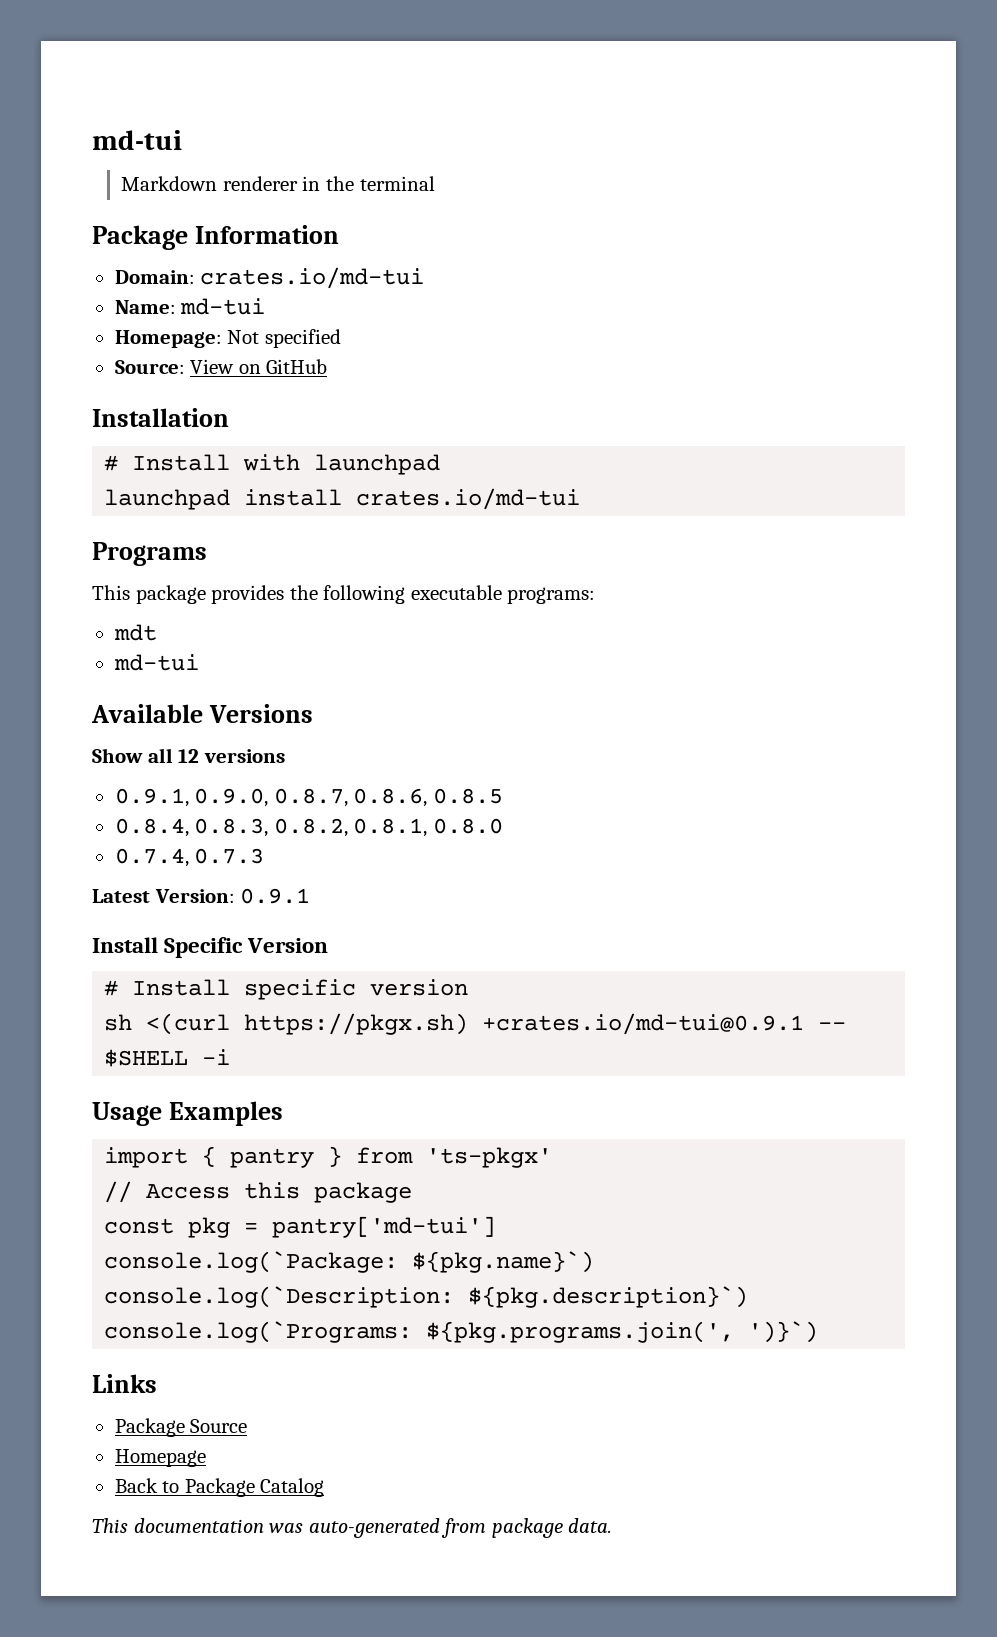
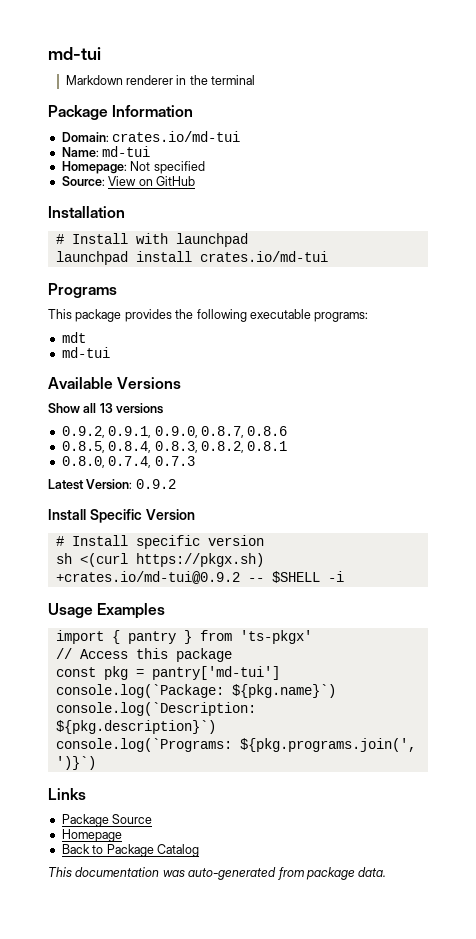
[178,749,200,763] 12 -> [99,403,113,413] 13
(285, 756) none -> [61,426,105,438] 0.9.2,
[353,788,503,807] 0.8.6, 0.8.5 // -> [247,426,288,436] [61,441,105,453] 0.8.6 // 0.8.5,
[353,818,503,837] 0.8.1, 0.8.0 // -> [247,441,288,451] [61,456,105,468] 0.8.1 // 0.8.0,
[240,888,311,904] 0.9.1 -> [135,479,176,489] 0.9.2
[482,1013,805,1035] +crates.io/md-tui@0.9.1 -> [55,571,240,584] +crates.io/md-tui@0.9.2

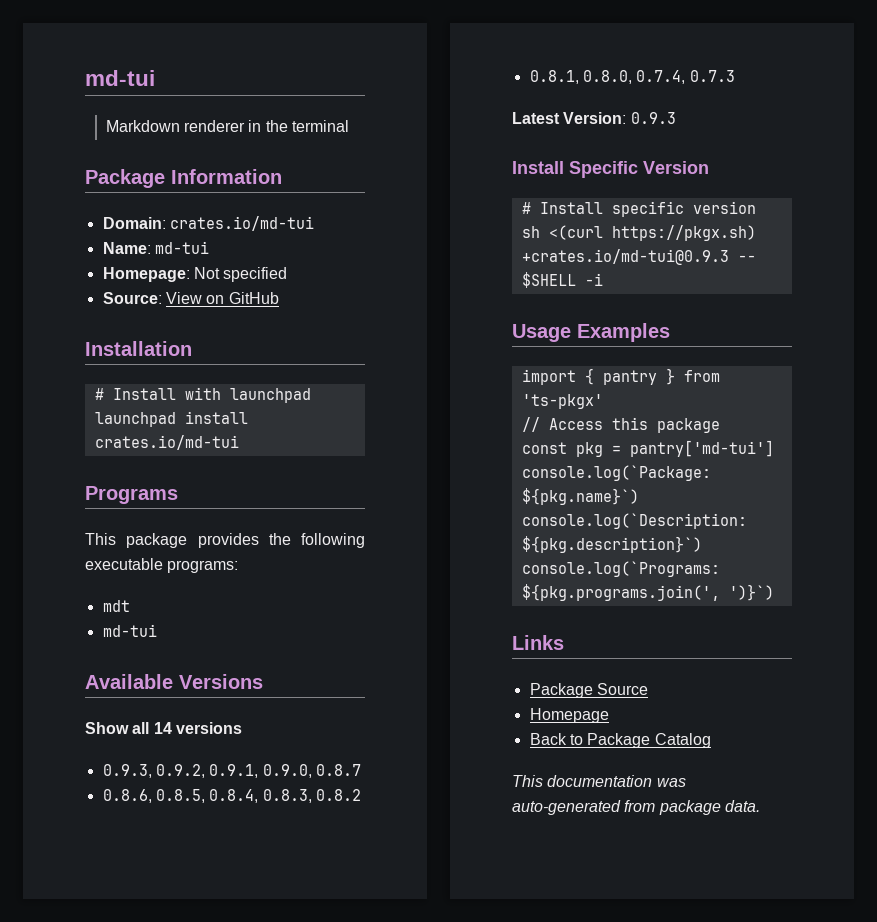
[99,403,113,413] 13 -> [153,722,172,734] 14
(164, 408) none -> [102,764,152,778] 0.9.3,
[200,426,288,438] 0.8.7, 0.8.6 // -> [315,764,361,776] [102,789,152,803] 0.8.7 // 0.8.6,
[200,441,288,453] 0.8.2, 0.8.1 // -> [315,789,361,801] [529,70,579,84] 0.8.2 // 0.8.1,
[135,479,176,489] 0.9.2 -> [630,112,676,124] 0.9.3
[55,571,240,584] +crates.io/md-tui@0.9.2 -> [521,249,729,265] +crates.io/md-tui@0.9.3

